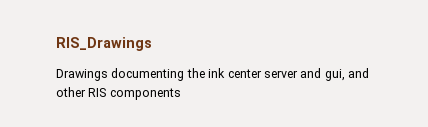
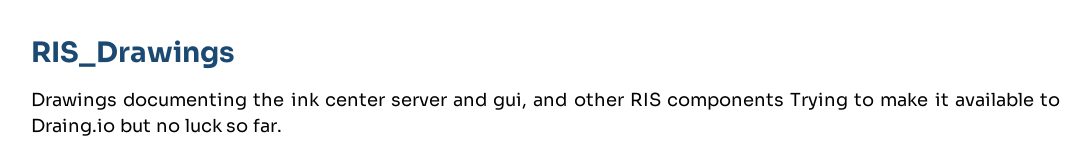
(181, 94) none -> [790,92,1060,110] [31,118,283,136] Trying to make it available to Draing.io but no luck so far.

